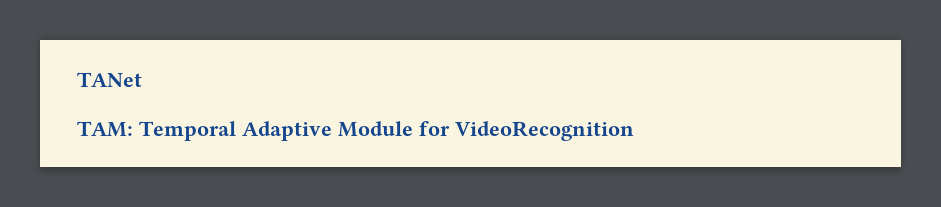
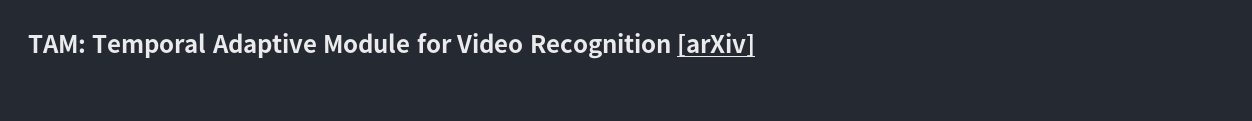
[77,72,142,87] TANet // -> (28, 44) none
[455,121,634,141] VideoRecognition -> [456,33,756,59] Video Recognition [arXiv]

